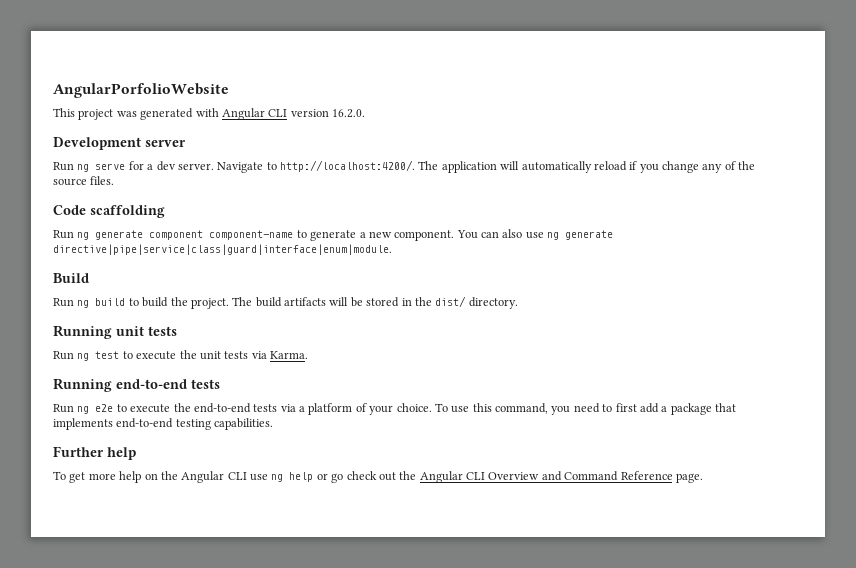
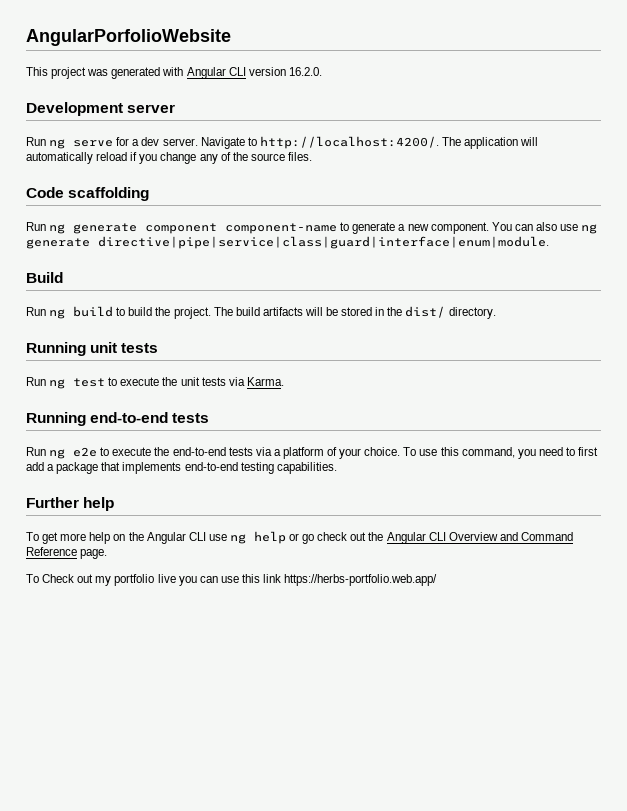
(703, 478) none -> [26,574,438,586] // To Check out my portfolio live you can use this link https://herbs-portfolio.web.app/

